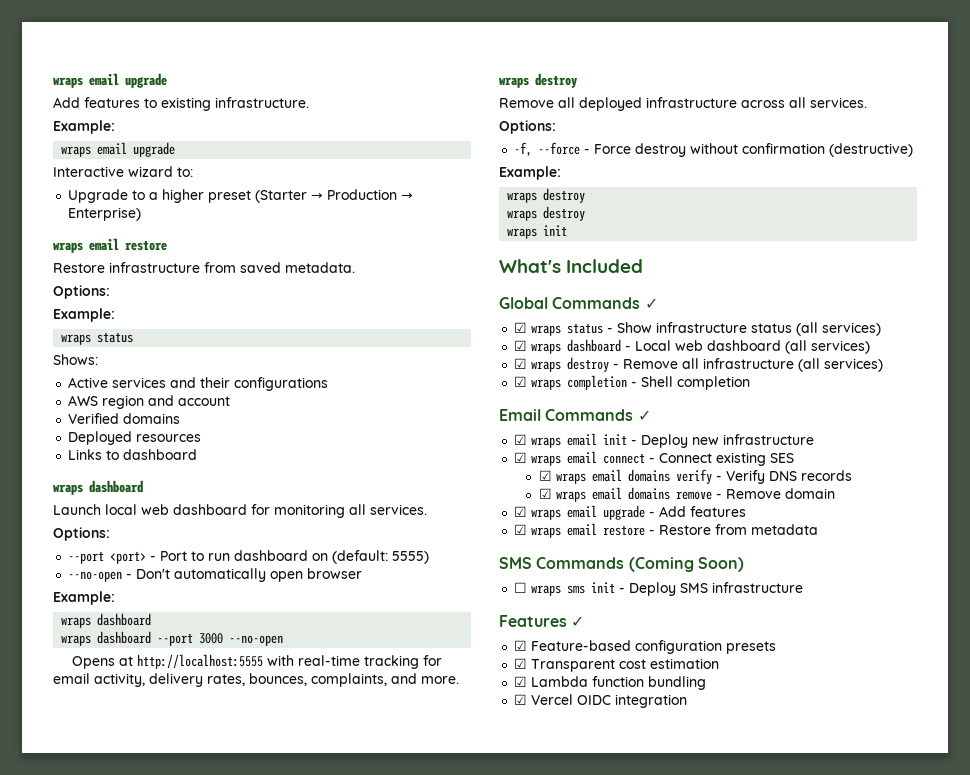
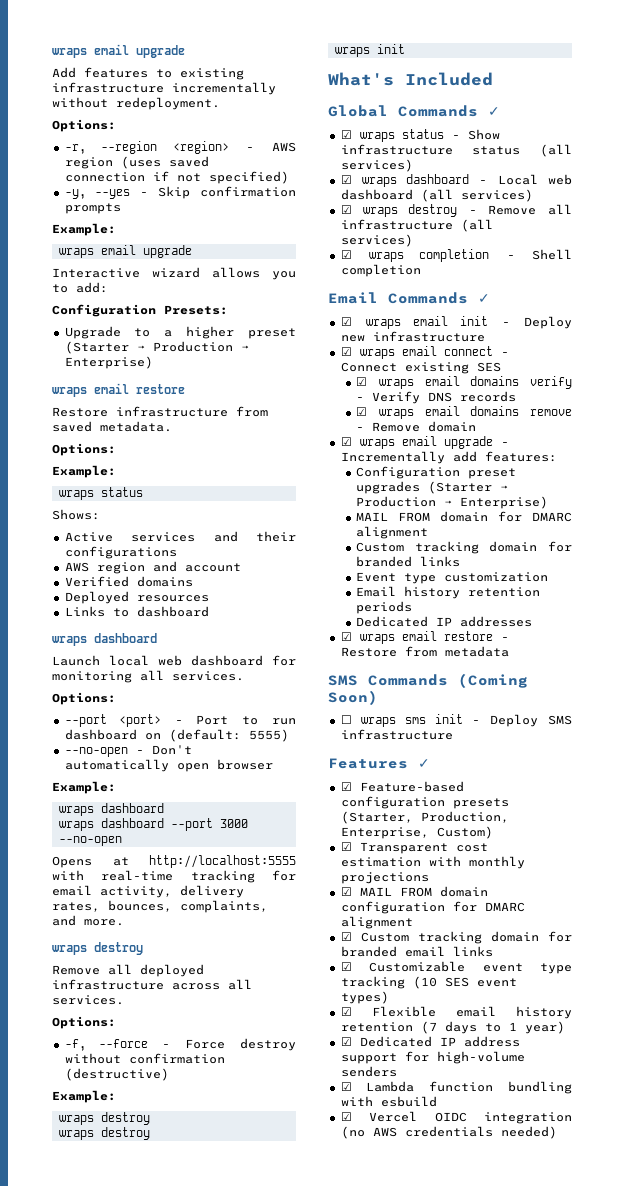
[215,97,309,108] infrastructure. -> [52,82,276,95] [52,97,220,110] [52,119,116,132] [64,141,296,154] [64,156,209,169] [64,171,289,184] [64,186,296,199] [64,203,121,214] infrastructure incrementally without redeployment. // Options: // -r, --region <region> - AWS region (uses saved connection if not specified) // -y, --yes - Skip confirmation prompts
[177,167,193,177] to: -> [212,267,296,280] [52,282,108,293] [52,304,228,317] allows you to add: // Configuration Presets:
[659,506,747,517] Add features -> [340,451,557,464] [356,466,517,479] [356,481,509,494] [356,496,549,509] [356,511,572,522] [356,526,429,539] [356,541,572,554] [356,556,461,567] [356,572,549,584] [356,586,541,599] [356,601,413,614] [356,616,533,627] Incrementally add features: // Configuration preset upgrades (Starter → Production → Enterprise) // MAIL FROM domain for DMARC alignment // Custom tracking domain for branded links // Event type customization // Email history retention periods // Dedicated IP addresses
(777, 647) none -> [340,811,509,824] [340,826,493,839] (Starter, Production, Enterprise, Custom)
(720, 663) none -> [428,856,525,869] [340,872,429,884] [340,886,488,897] [340,901,525,914] [340,916,413,929] [340,931,572,944] [340,946,493,957] [340,961,572,974] [340,976,517,989] [340,991,389,1004] [340,1006,572,1019] [340,1021,565,1034] [340,1036,520,1047] [340,1051,525,1064] [340,1066,397,1077] with monthly projections // ☑ MAIL FROM domain configuration for DMARC alignment // ☑ Custom tracking domain for branded email links // ☑ Customizable event type tracking (10 SES event types) // ☑ Flexible email history retention (7 days to 1 year) // ☑ Dedicated IP address support for high-volume senders
(707, 683) none -> [340,1096,437,1107] with esbuild
(688, 701) none -> [340,1126,557,1139] (no AWS credentials needed)

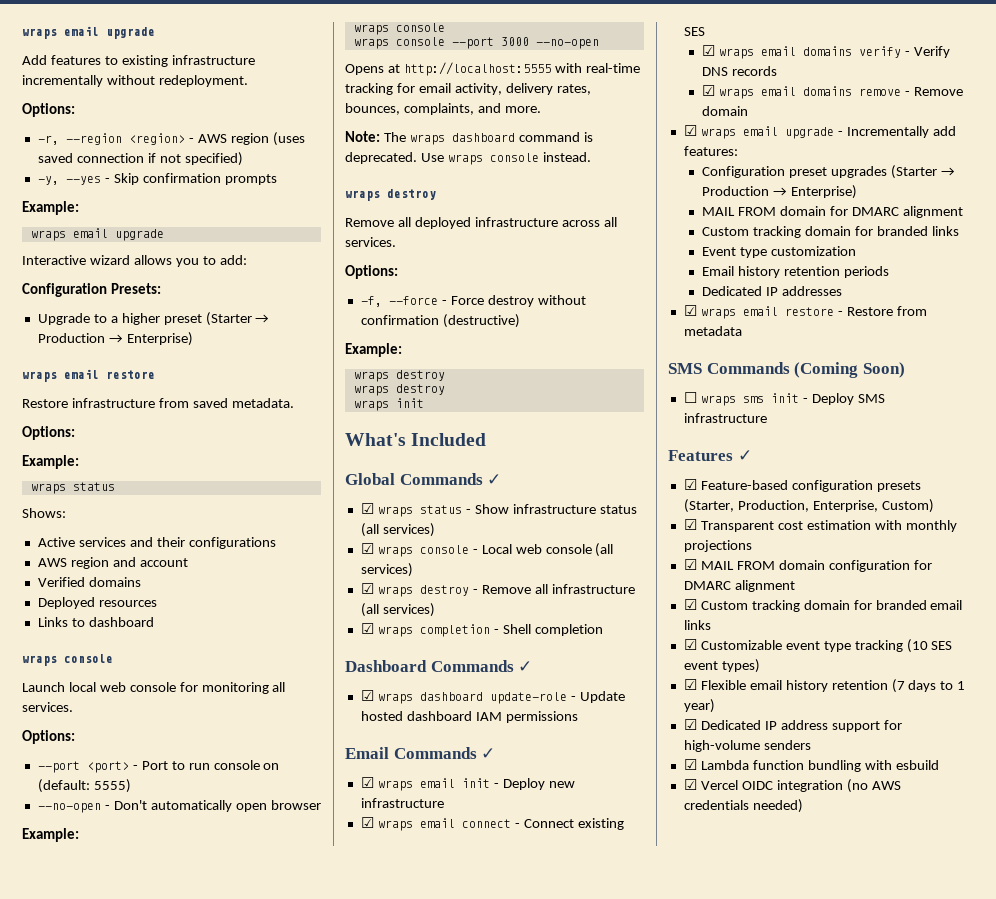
[94,633,157,643] dashboard -> [64,654,113,663] console
[191,655,263,666] dashboard -> [129,682,176,692] console
[64,729,137,740] dashboard -> [213,760,260,770] console
[100,803,164,813] [58,818,164,831] dashboard // wraps dashboard -> [395,23,445,32] [353,37,445,49] console // wraps console
(124, 922) none -> [345,131,593,145] [345,152,591,165] // Note: The wraps dashboard command is deprecated. Use wraps console instead.
[406,174,470,184] dashboard -> [419,545,469,554] console
[340,189,413,200] dashboard -> [545,544,592,554] console
(421, 270) none -> [345,660,533,672] [360,690,625,704] [360,711,578,723] // Dashboard Commands ✓ // ☑ wraps dashboard update-role - Update hosted dashboard IAM permissions

